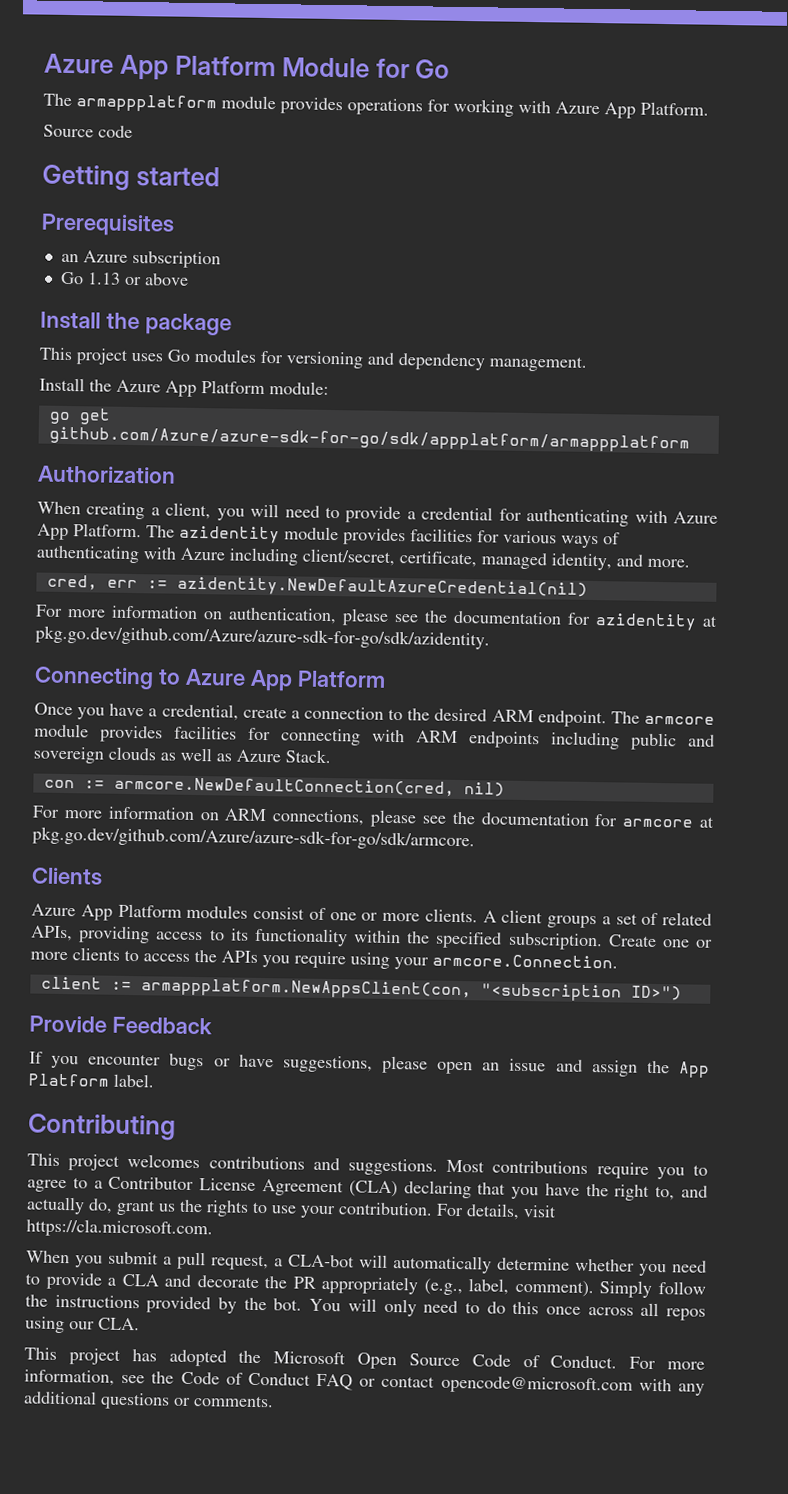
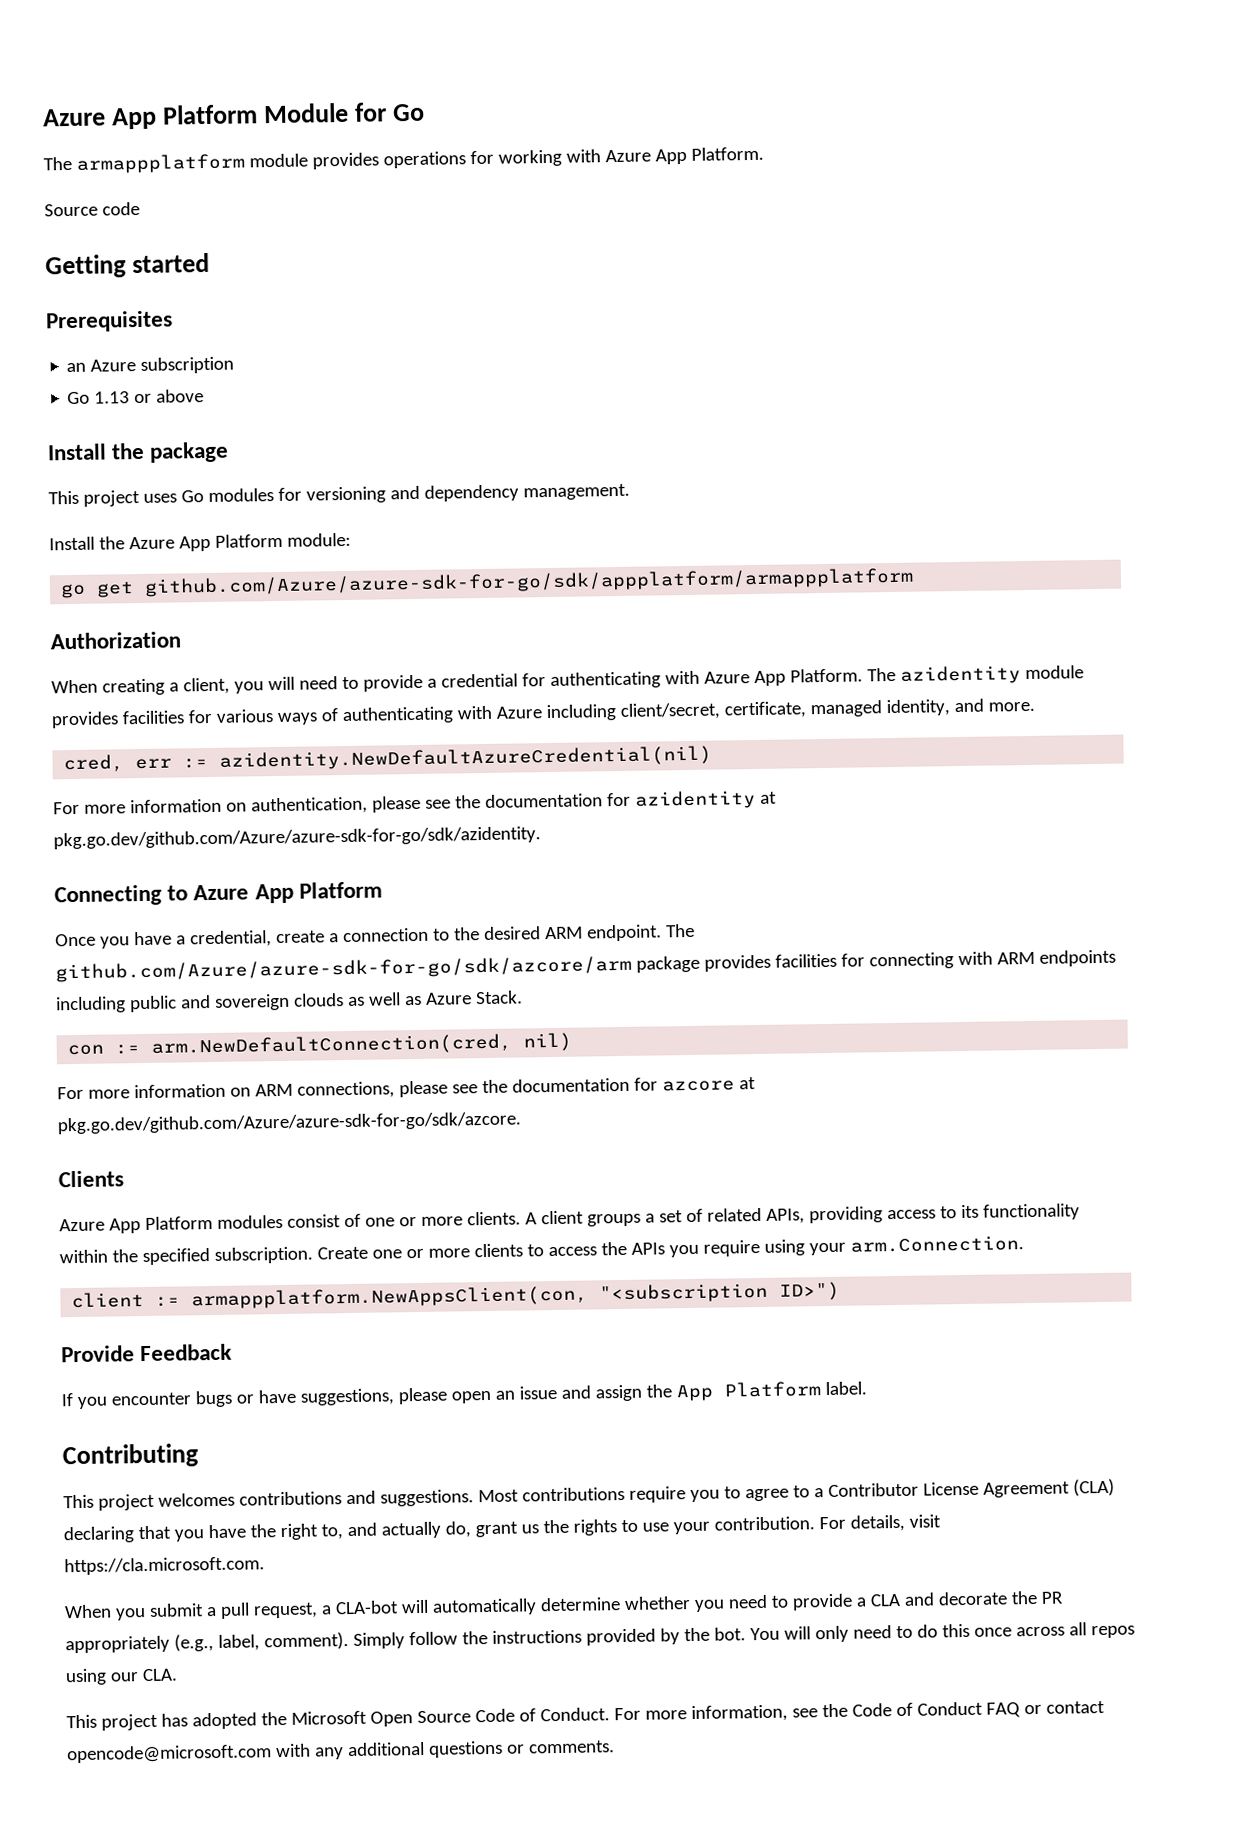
[644,715,715,725] [34,723,89,738] armcore module -> [55,955,700,983] github.com/Azure/azure-sdk-for-go/sdk/azcore/arm package
[113,776,455,797] armcore.NewDefaultConnection(cred, -> [151,1033,513,1057] arm.NewDefaultConnection(cred,
[622,816,715,828] [32,826,475,851] armcore at pkg.go.dev/github.com/Azure/azure-sdk-for-go/sdk/armcore. -> [661,1077,756,1092] [57,1111,521,1135] azcore at pkg.go.dev/github.com/Azure/azure-sdk-for-go/sdk/azcore.
[432,953,618,969] armcore.Connection. -> [849,1235,1024,1253] arm.Connection.

